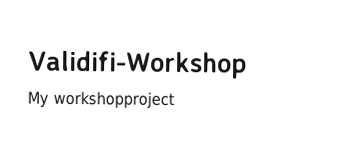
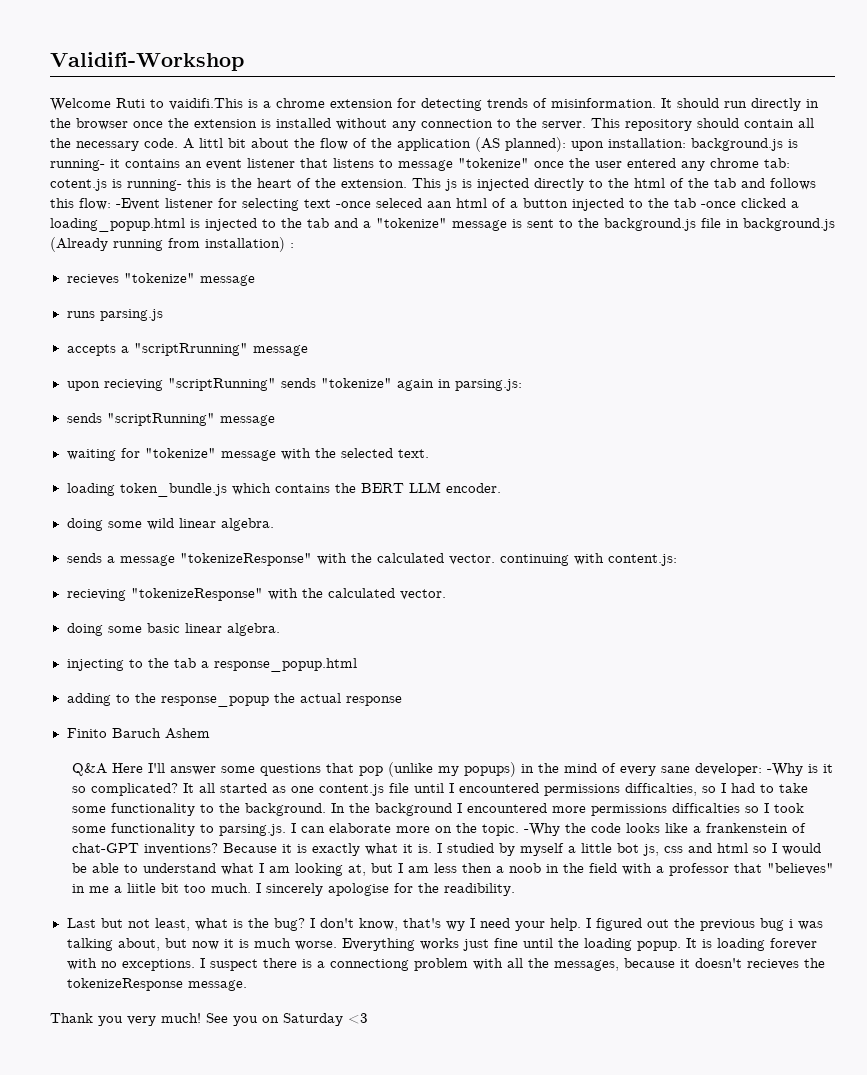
[27,90,175,110] My workshopproject -> [50,98,819,111] [50,118,814,131] [50,137,798,152] [50,158,790,171] [50,178,816,191] [50,198,799,211] [50,218,835,232] [50,237,294,252] [66,273,255,286] [66,309,163,321] [66,343,308,356] [66,378,522,391] [66,413,275,426] [66,448,429,461] [66,482,501,497] [66,518,274,531] [66,553,677,566] [66,588,446,601] [66,623,280,636] [66,658,357,672] [66,693,402,707] [66,728,210,739] [72,762,834,777] [72,783,809,796] [72,803,805,816] [72,823,807,836] [72,843,822,856] [72,863,835,876] [72,883,516,896] [66,918,823,931] [66,938,817,951] [66,958,825,971] [66,978,247,991] [50,1013,368,1026] Welcome Ruti to vaidifi.This is a chrome extension for detecting trends of misinformation. It should run directly in the browser once the extension is installed without any connection to the server. This repository should contain all the necessary code. A littl bit about the flow of the application (AS planned): upon installation: background.js is running- it contains an event listener that listens to message "tokenize" once the user entered any chrome tab: cotent.js is running- this is the heart of the extension. This js is injected directly to the html of the tab and follows this flow: -Event listener for selecting text -once seleced aan html of a button injected to the tab -once clicked a loading_popup.html is injected to the tab and a "tokenize" message is sent to the background.js file in background.js (Already running from installation) : // recieves "tokenize" message // runs parsing.js // accepts a "scriptRrunning" message // upon recieving "scriptRunning" sends "tokenize" again in parsing.js: // sends "scriptRunning" message // waiting for "tokenize" message with the selected text. // loading token_bundle.js which contains the BERT LLM encoder. // doing some wild linear algebra. // sends a message "tokenizeResponse" with the calculated vector. continuing with content.js: // recieving "tokenizeResponse" with the calculated vector. // doing some basic linear algebra. // injecting to the tab a response_popup.html // adding to the response_popup the actual response // Finito Baruch Ashem // Q&A Here I'll answer some questions that pop (unlike my popups) in the mind of every sane developer: -Why is it so complicated? It all started as one content.js file until I encountered permissions difficalties, so I had to take some functionality to the background. In the background I encountered more permissions difficalties so I took some functionality to parsing.js. I can elaborate more on the topic. -Why the code looks like a frankenstein of chat-GPT inventions? Because it is exactly what it is. I studied by myself a little bot js, css and html so I would be able to understand what I am looking at, but I am less then a noob in the field with a professor that "believes" in me a liitle bit too much. I sincerely apologise for the readibility. // Last but not least, what is the bug? I don't know, that's wy I need your help. I figured out the previous bug i was talking about, but now it is much worse. Everything works just fine until the loading popup. It is loading forever with no exceptions. I suspect there is a connectiong problem with all the messages, because it doesn't recieves the tokenizeResponse message. // Thank you very much! See you on Saturday <3

